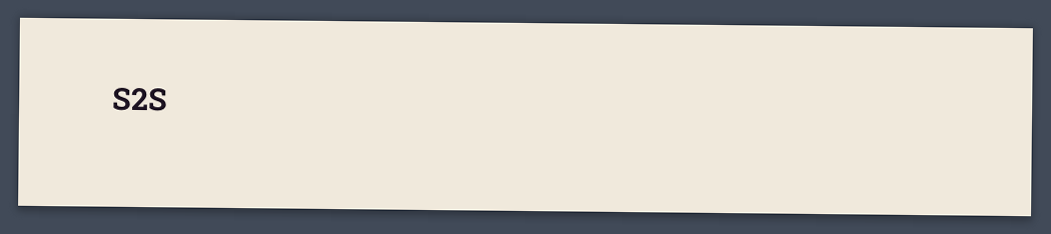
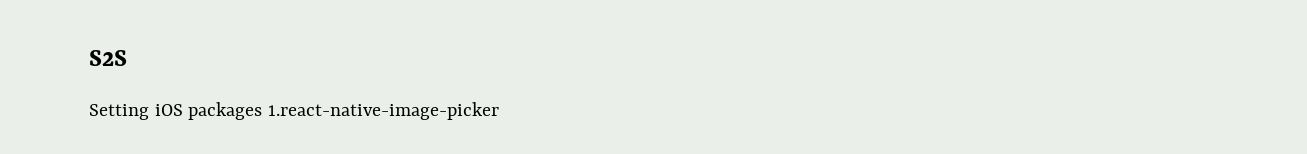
(168, 99) none -> [89,102,500,120] // Setting iOS packages 1.react-native-image-picker

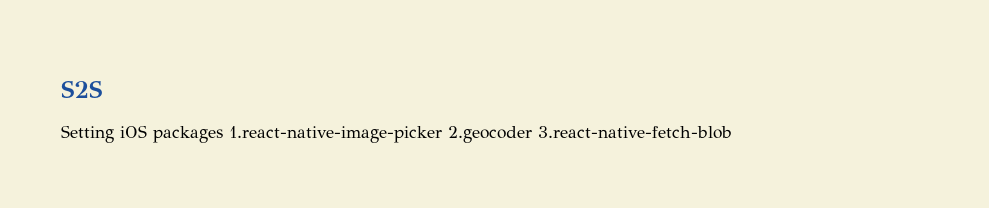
(500, 111) none -> [448,126,732,143] 2.geocoder 3.react-native-fetch-blob

